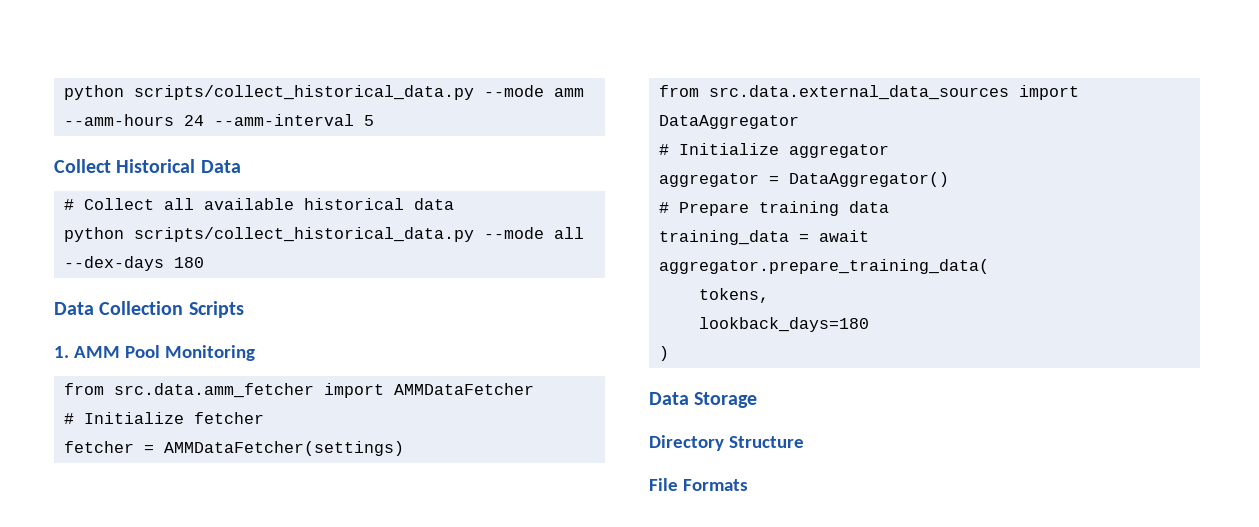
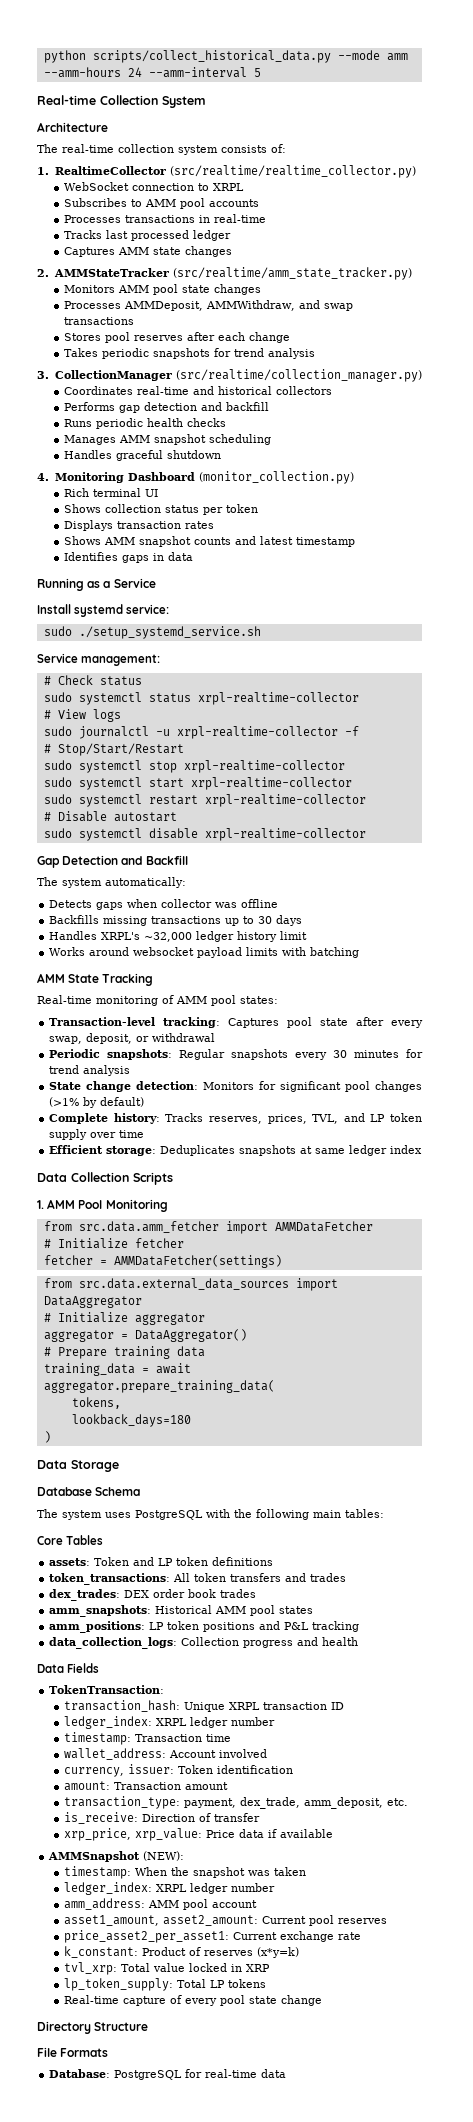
[54,159,241,173] [64,198,455,210] [64,227,585,242] [64,256,205,271] Collect Historical Data // # Collect all available historical data // python scripts/collect_historical_data.py --mode all --dex-days 180 -> [37,95,206,108] [37,122,108,132] [37,144,286,155] [37,165,416,178] [64,182,245,191] [64,198,260,209] [64,214,267,223] [64,230,232,241] [64,246,233,257] [37,267,412,280] [64,284,262,295] [64,300,354,311] [64,317,135,325] [64,332,291,343] [64,348,316,359] [37,369,422,382] [64,386,333,395] [64,402,270,413] [64,418,227,429] [64,434,272,445] [64,450,222,461] [37,471,354,484] [64,488,159,497] [64,504,259,515] [64,520,215,531] [64,536,356,547] [64,552,194,563] [37,578,156,591] [37,604,170,617] [43,626,261,639] [37,653,161,666] [43,675,142,686] [43,692,359,705] [43,709,121,722] [43,726,359,739] [43,743,184,756] [43,760,345,773] [43,777,352,790] [43,794,366,807] [43,811,177,822] [43,828,366,841] [37,855,188,868] [37,877,186,888] [49,899,279,910] [49,915,303,926] [49,931,308,942] [49,947,360,958] [37,973,154,986] [37,995,278,1006] [49,1017,423,1028] [49,1033,216,1044] [49,1049,423,1060] [49,1065,131,1076] [49,1081,422,1092] [49,1097,145,1108] [49,1113,423,1124] [49,1129,145,1140] [49,1145,423,1156] Real-time Collection System // Architecture // The real-time collection system consists of: // 1. RealtimeCollector (src/realtime/realtime_collector.py) // WebSocket connection to XRPL // Subscribes to AMM pool accounts // Processes transactions in real-time // Tracks last processed ledger // Captures AMM state changes // 2. AMMStateTracker (src/realtime/amm_state_tracker.py) // Monitors AMM pool state changes // Processes AMMDeposit, AMMWithdraw, and swap transactions // Stores pool reserves after each change // Takes periodic snapshots for trend analysis // 3. CollectionManager (src/realtime/collection_manager.py) // Coordinates real-time and historical collectors // Performs gap detection and backfill // Runs periodic health checks // Manages AMM snapshot scheduling // Handles graceful shutdown // 4. Monitoring Dashboard (monitor_collection.py) // Rich terminal UI // Shows collection status per token // Displays transaction rates // Shows AMM snapshot counts and latest timestamp // Identifies gaps in data // Running as a Service // Install systemd service: // sudo ./setup_systemd_service.sh // Service management: // # Check status // sudo systemctl status xrpl-realtime-collector // # View logs // sudo journalctl -u xrpl-realtime-collector -f // # Stop/Start/Restart // sudo systemctl stop xrpl-realtime-collector // sudo systemctl start xrpl-realtime-collector // sudo systemctl restart xrpl-realtime-collector // # Disable autostart // sudo systemctl disable xrpl-realtime-collector // Gap Detection and Backfill // The system automatically: // Detects gaps when collector was offline // Backfills missing transactions up to 30 days // Handles XRPL's ~32,000 ledger history limit // Works around websocket payload limits with batching // AMM State Tracking // Real-time monitoring of AMM pool states: // Transaction-level tracking: Captures pool state after every swap, deposit, or withdrawal // Periodic snapshots: Regular snapshots every 30 minutes for trend analysis // State change detection: Monitors for significant pool changes (>1% by default) // Complete history: Tracks reserves, prices, TVL, and LP token supply over time // Efficient storage: Deduplicates snapshots at same ledger index
(758, 400) none -> [37,1487,141,1496] [37,1509,384,1520] [37,1535,104,1545] [49,1557,274,1566] [49,1573,347,1585] [49,1589,257,1601] [49,1605,314,1617] [49,1621,360,1633] [49,1637,359,1649] [37,1663,100,1673] [49,1685,165,1694] [64,1700,345,1712] [64,1716,276,1729] [64,1732,232,1745] [64,1748,268,1760] [64,1764,294,1777] [64,1781,229,1791] [64,1796,409,1809] [64,1812,261,1824] [64,1828,334,1841] [48,1851,185,1862] [64,1866,307,1879] [64,1882,276,1895] [64,1898,258,1910] [64,1915,388,1926] [64,1930,362,1943] [64,1946,300,1958] [64,1962,271,1975] [64,1978,267,1991] [64,1995,323,2006] // Database Schema // The system uses PostgreSQL with the following main tables: // Core Tables // assets: Token and LP token definitions // token_transactions: All token transfers and trades // dex_trades: DEX order book trades // amm_snapshots: Historical AMM pool states // amm_positions: LP token positions and P&L tracking // data_collection_logs: Collection progress and health // Data Fields // TokenTransaction: // transaction_hash: Unique XRPL transaction ID // ledger_index: XRPL ledger number // timestamp: Transaction time // wallet_address: Account involved // currency, issuer: Token identification // amount: Transaction amount // transaction_type: payment, dex_trade, amm_deposit, etc. // is_receive: Direction of transfer // xrp_price, xrp_value: Price data if available // AMMSnapshot (NEW): // timestamp: When the snapshot was taken // ledger_index: XRPL ledger number // amm_address: AMM pool account // asset1_amount, asset2_amount: Current pool reserves // price_asset2_per_asset1: Current exchange rate // k_constant: Product of reserves (x*y=k) // tvl_xrp: Total value locked in XRP // lp_token_supply: Total LP tokens // Real-time capture of every pool state change
(748, 485) none -> [49,2069,287,2080] // Database: PostgreSQL for real-time data

